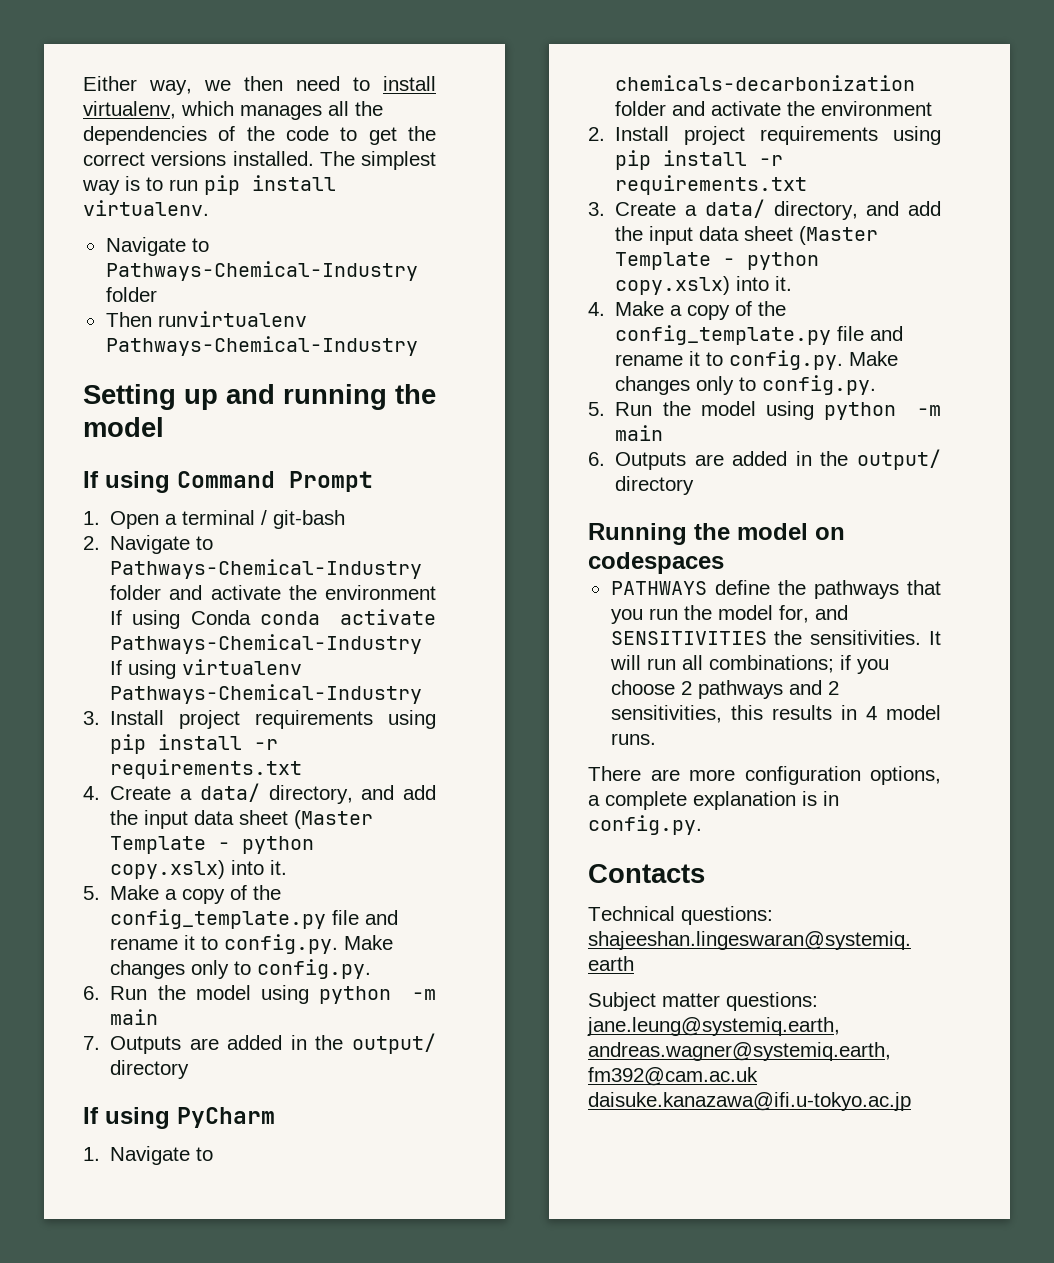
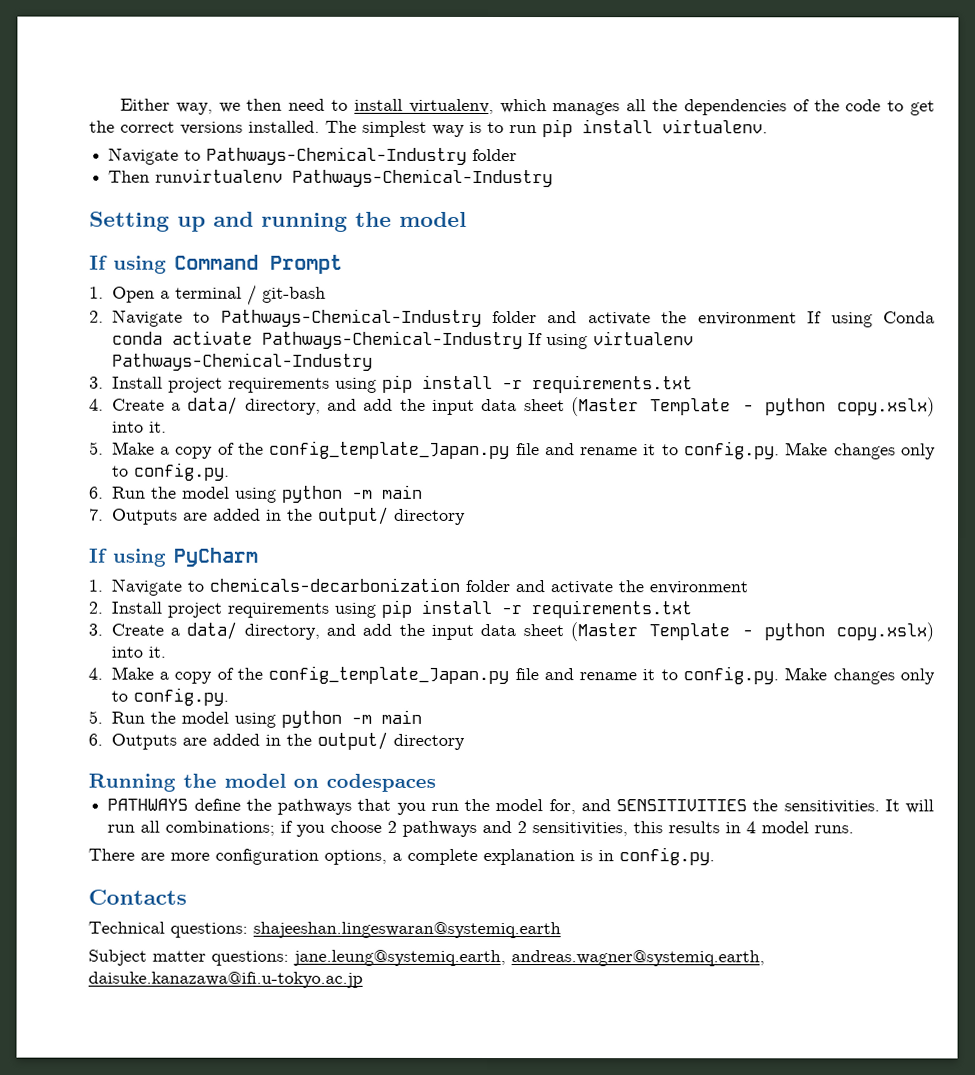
[110,909,327,929] config_template.py -> [269,440,511,460] config_template_Japan.py
[615,325,832,345] config_template.py -> [268,665,510,685] config_template_Japan.py
[588,1067,758,1086] fm392@cam.ac.uk -> (765, 958) none

